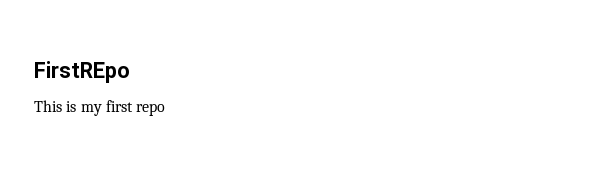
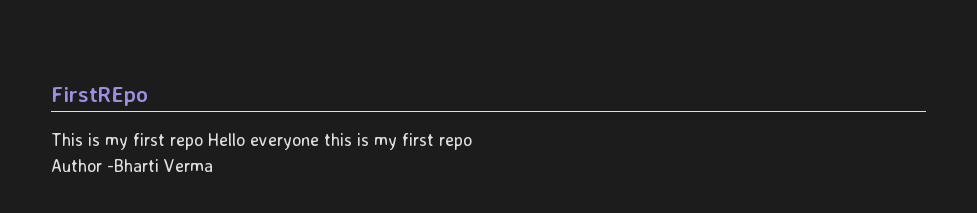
(166, 109) none -> [208,133,472,150] [51,159,213,172] Hello everyone this is my first repo // Author -Bharti Verma

